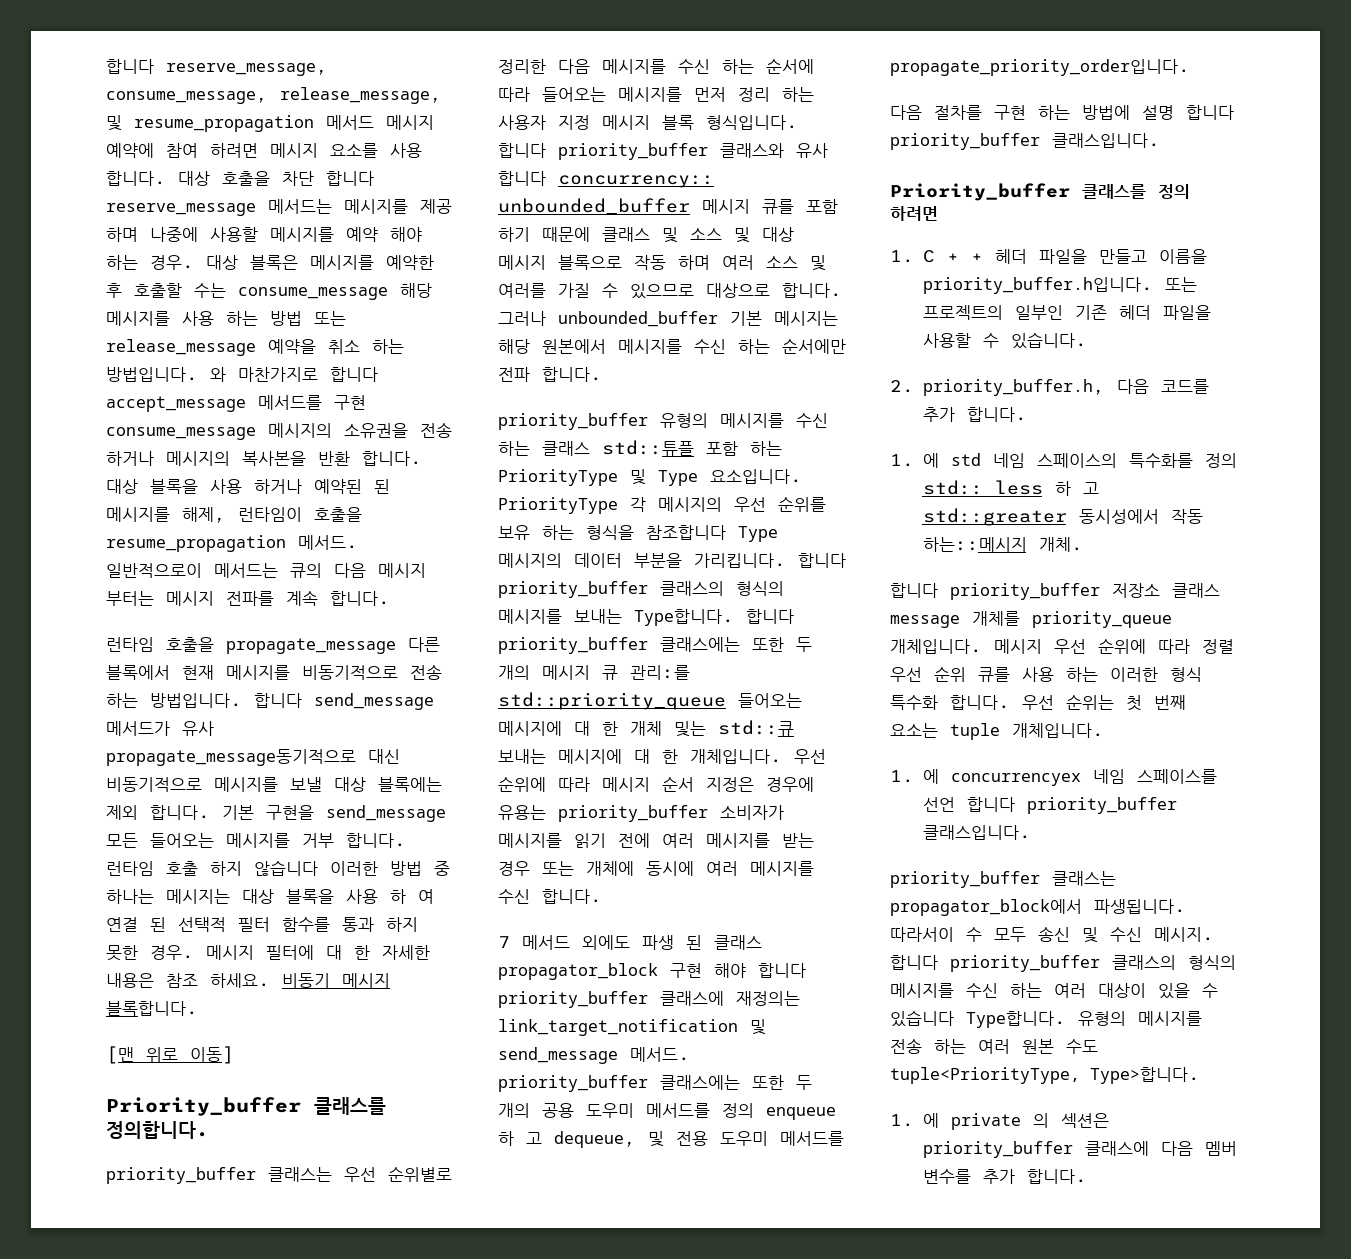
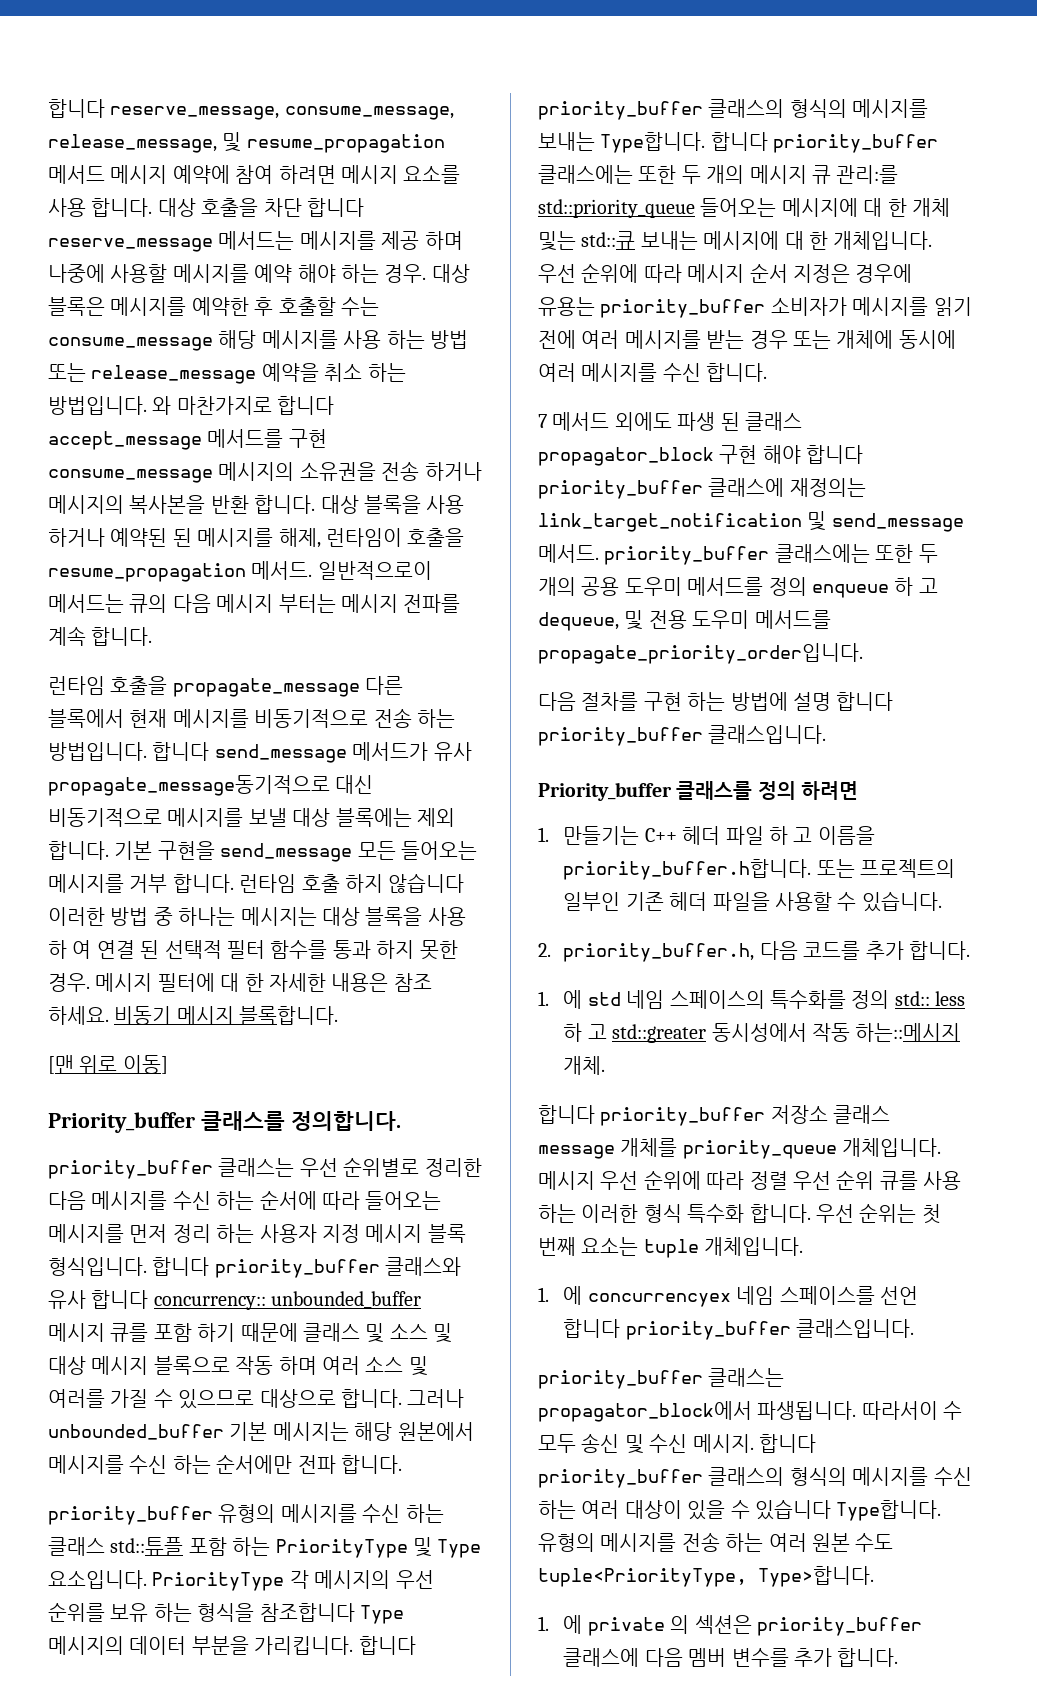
[922,249,1207,264] [922,277,1153,294] C + + 헤더 파일을 만들고 이름을 priority_buffer.h입니다. -> [563,826,875,845] [563,859,812,880] 만들기는 C++ 헤더 파일 하 고 이름을 priority_buffer.h합니다.

